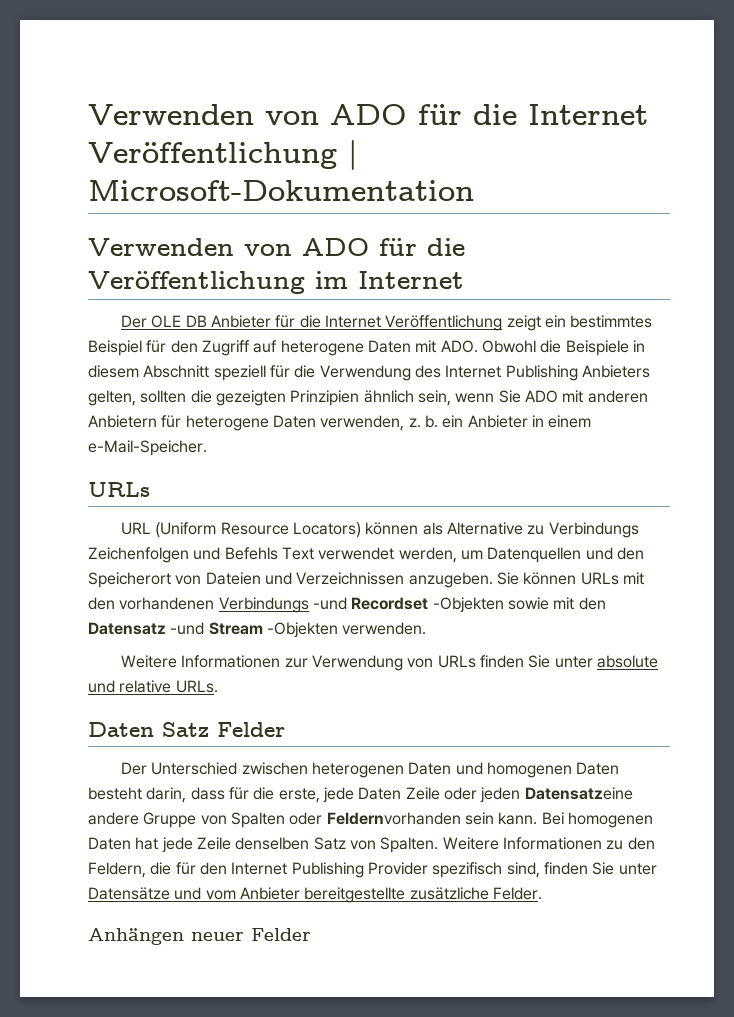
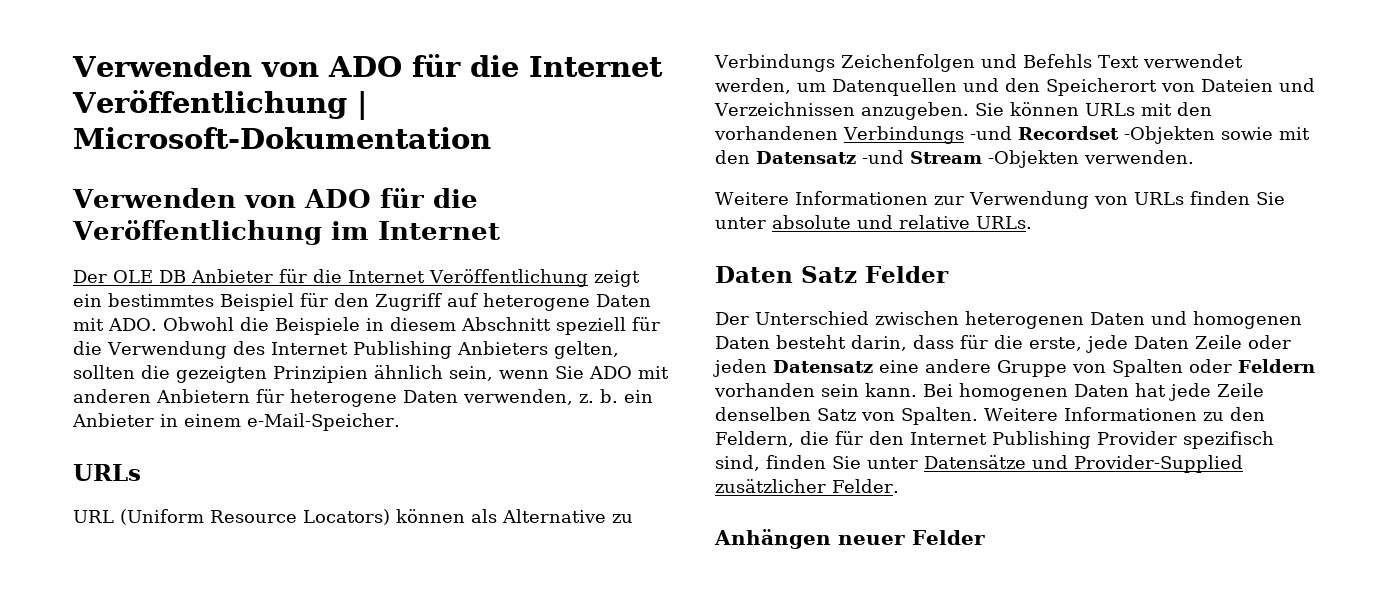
[524,787,633,800] Datensatzeine -> [773,360,919,373] Datensatz eine
[326,812,461,825] Feldernvorhanden -> [1238,359,1315,373] [714,383,815,397] Feldern vorhanden
[205,887,489,903] vom Anbieter bereitgestellte zusätzliche -> [1074,455,1243,473] [715,479,826,493] Provider-Supplied zusätzlicher

